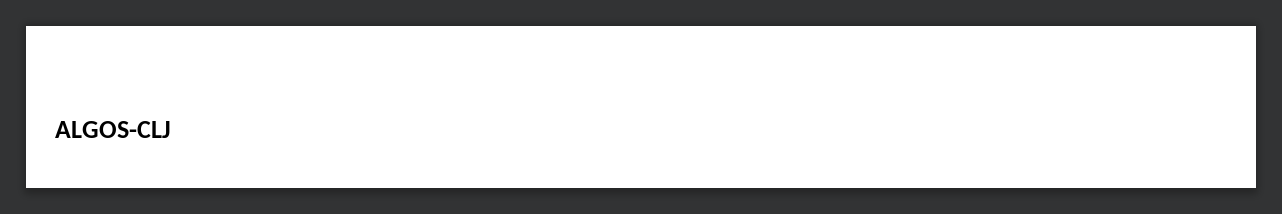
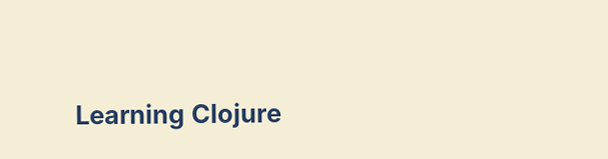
[55,121,171,138] ALGOS-CLJ -> [75,102,282,131] Learning Clojure

